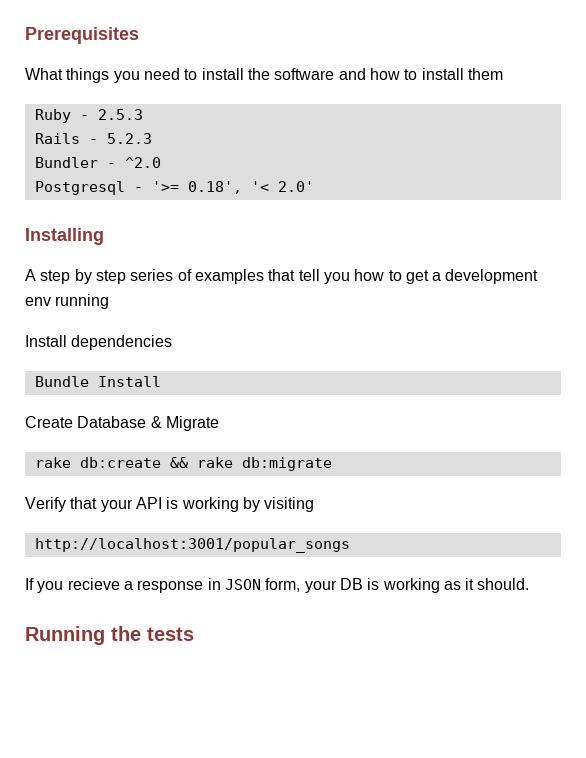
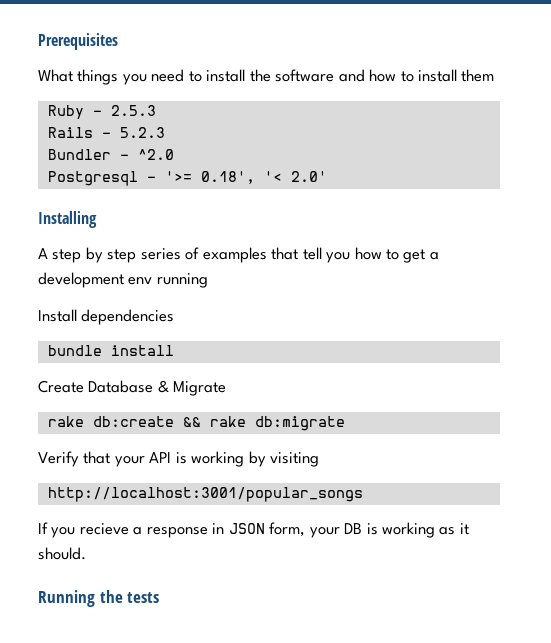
[34,376,161,387] Bundle Install -> [47,345,174,356] bundle install

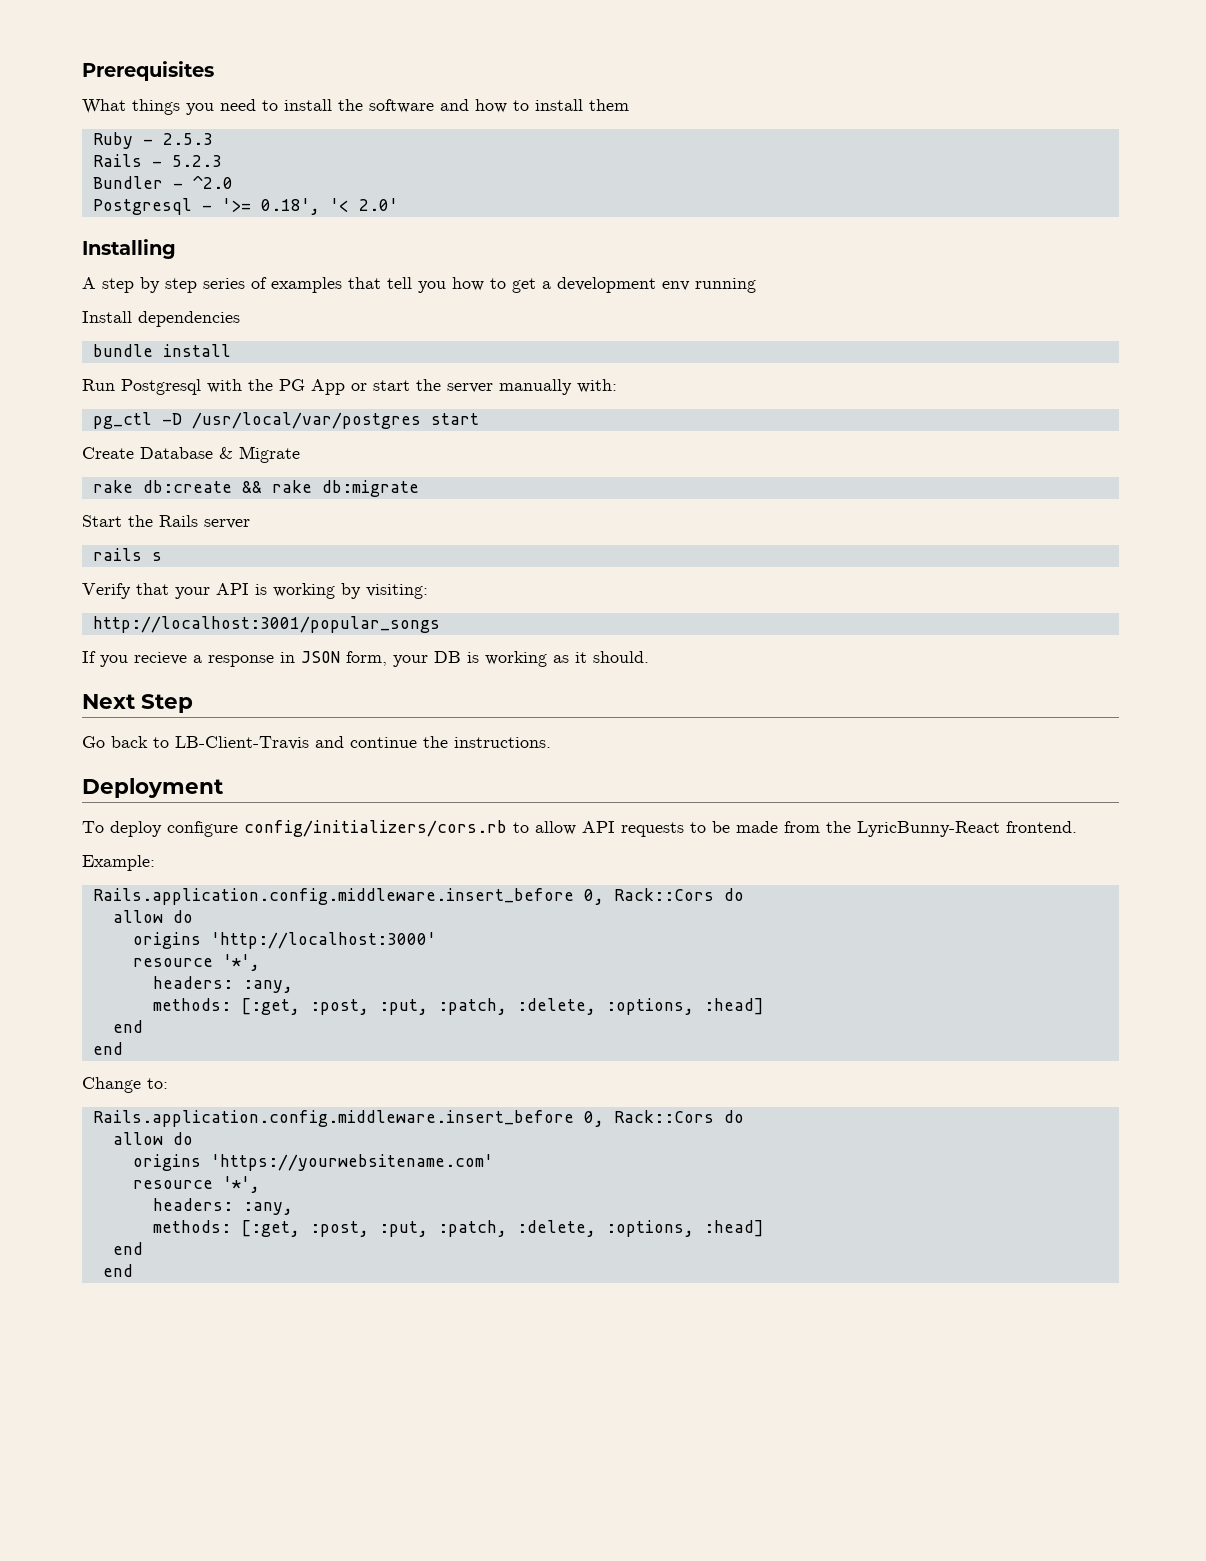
(174, 350) none -> [82,379,617,395] [92,412,479,429] // Run Postgresql with the PG App or start the server manually with: // pg_ctl -D /usr/local/var/postgres start
(345, 423) none -> [82,515,250,529] [92,548,162,561] // Start the Rails server // rails s
[270,452,320,467] visiting -> [366,584,428,599] visiting:
[38,590,160,607] Running the tests -> [82,694,193,713] [82,736,551,750] [82,778,223,798] [82,820,1077,837] [82,855,155,871] [92,888,744,905] [112,910,193,923] [132,932,436,949] [132,954,260,971] [152,976,293,993] [152,998,764,1015] [112,1020,143,1033] [92,1042,123,1055] [82,1077,168,1093] [92,1110,744,1127] [112,1132,193,1145] [132,1154,493,1171] [132,1176,260,1193] [152,1198,293,1215] [152,1220,764,1237] [112,1242,143,1255] [102,1264,133,1277] Next Step // Go back to LB-Client-Travis and continue the instructions. // Deployment // To deploy configure config/initializers/cors.rb to allow API requests to be made from the LyricBunny-React frontend. // Example: // Rails.application.config.middleware.insert_before 0, Rack::Cors do // allow do // origins 'http://localhost:3000' // resource '*', // headers: :any, // methods: [:get, :post, :put, :patch, :delete, :options, :head] // end // end // Change to: // Rails.application.config.middleware.insert_before 0, Rack::Cors do // allow do // origins 'https://yourwebsitename.com' // resource '*', // headers: :any, // methods: [:get, :post, :put, :patch, :delete, :options, :head] // end // end

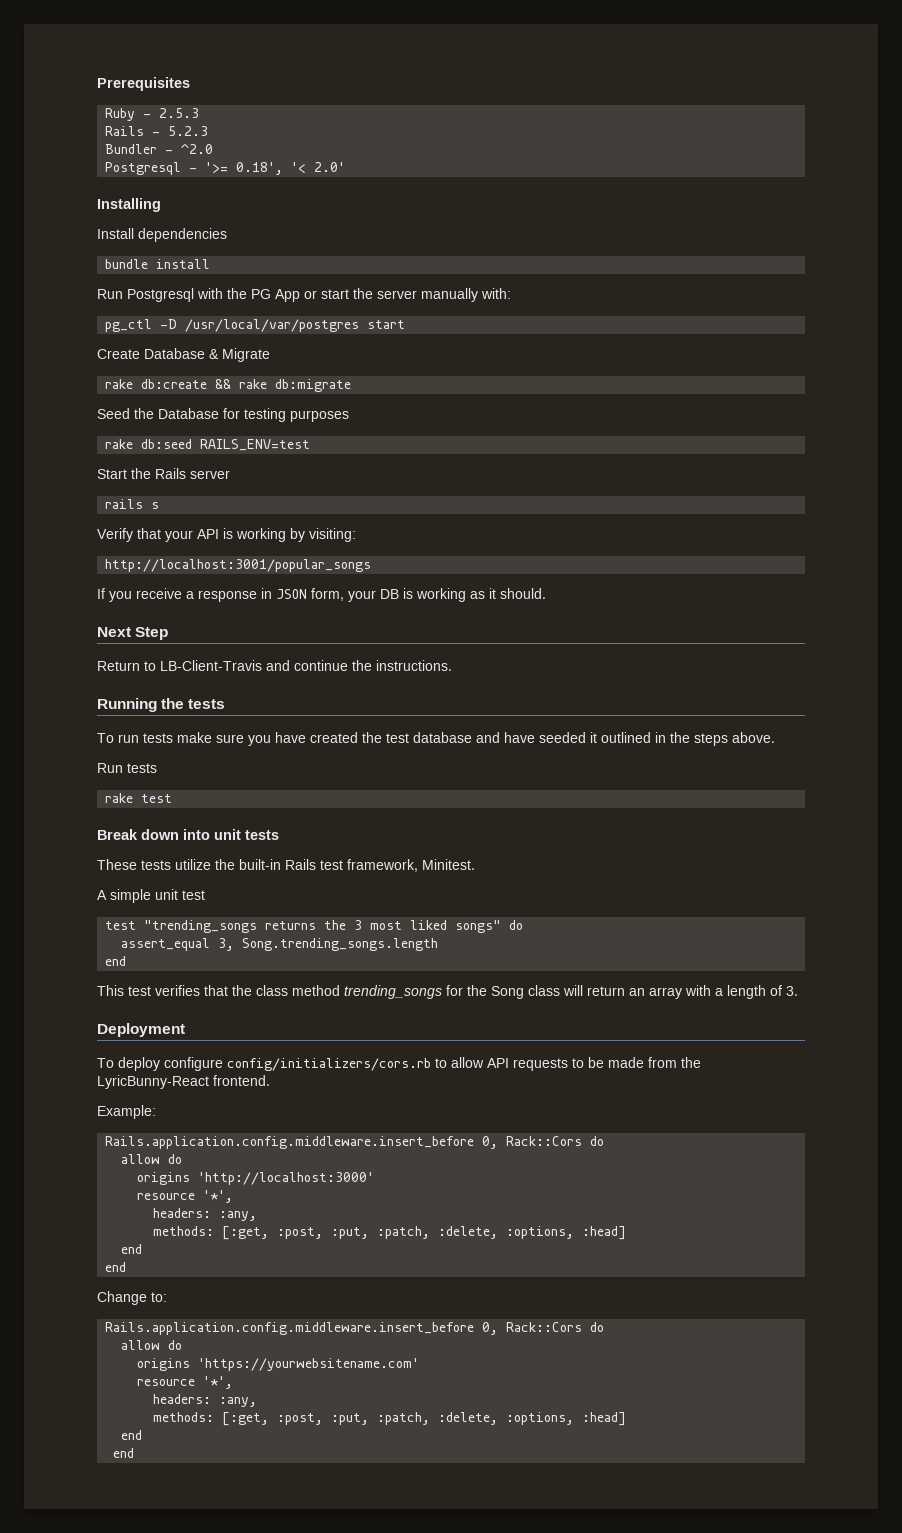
[82,99,629,115] // What things you need to install the software and how to install them -> (190, 84) none
[82,277,756,293] // A step by step series of examples that tell you how to get a development env running -> (161, 205) none
(419, 488) none -> [97,408,349,422] [105,439,311,451] // Seed the Database for testing purposes // rake db:seed RAILS_ENV=test
[134,652,187,665] recieve -> [136,588,182,599] receive
[82,736,148,748] Go back -> [97,661,140,671] Return
(551, 742) none -> [97,698,226,712] [97,732,775,746] [97,763,157,773] [105,793,173,803] [97,829,279,840] [97,859,475,872] [97,889,205,903] [105,920,524,933] [121,938,439,951] [105,956,127,966] [97,985,798,999] // Running the tests // To run tests make sure you have created the test database and have seeded it outlined in the steps above. // Run tests // rake test // Break down into unit tests // These tests utilize the built-in Rails test framework, Minitest. // A simple unit test // test "trending_songs returns the 3 most liked songs" do // assert_equal 3, Song.trending_songs.length // end // This test verifies that the class method trending_songs for the Song class will return an array with a length of 3.

